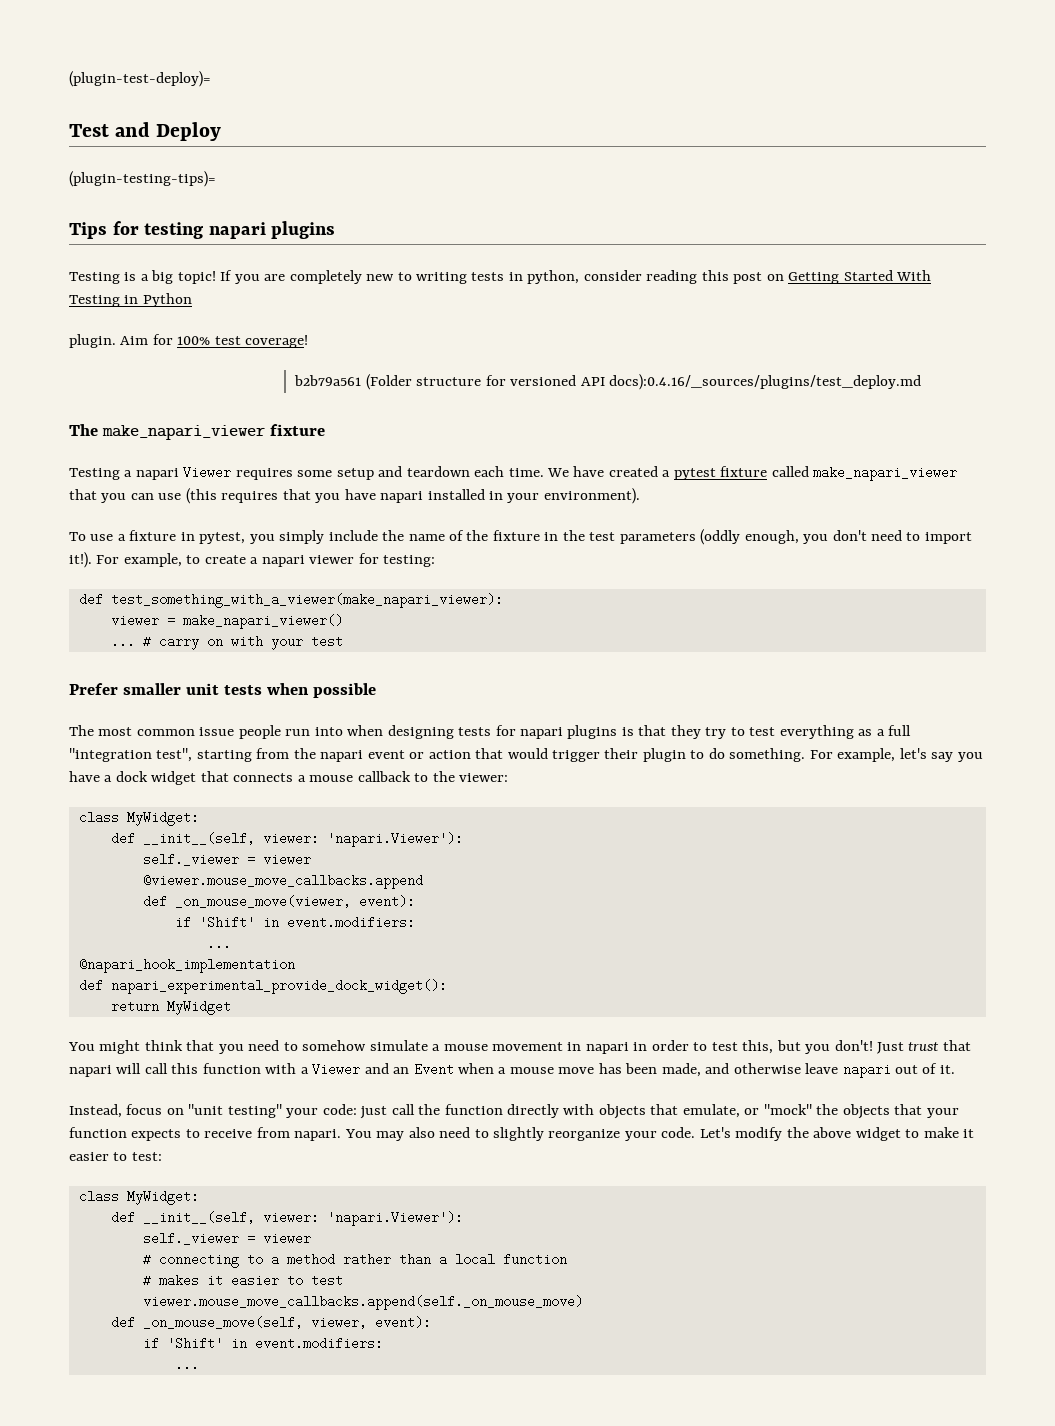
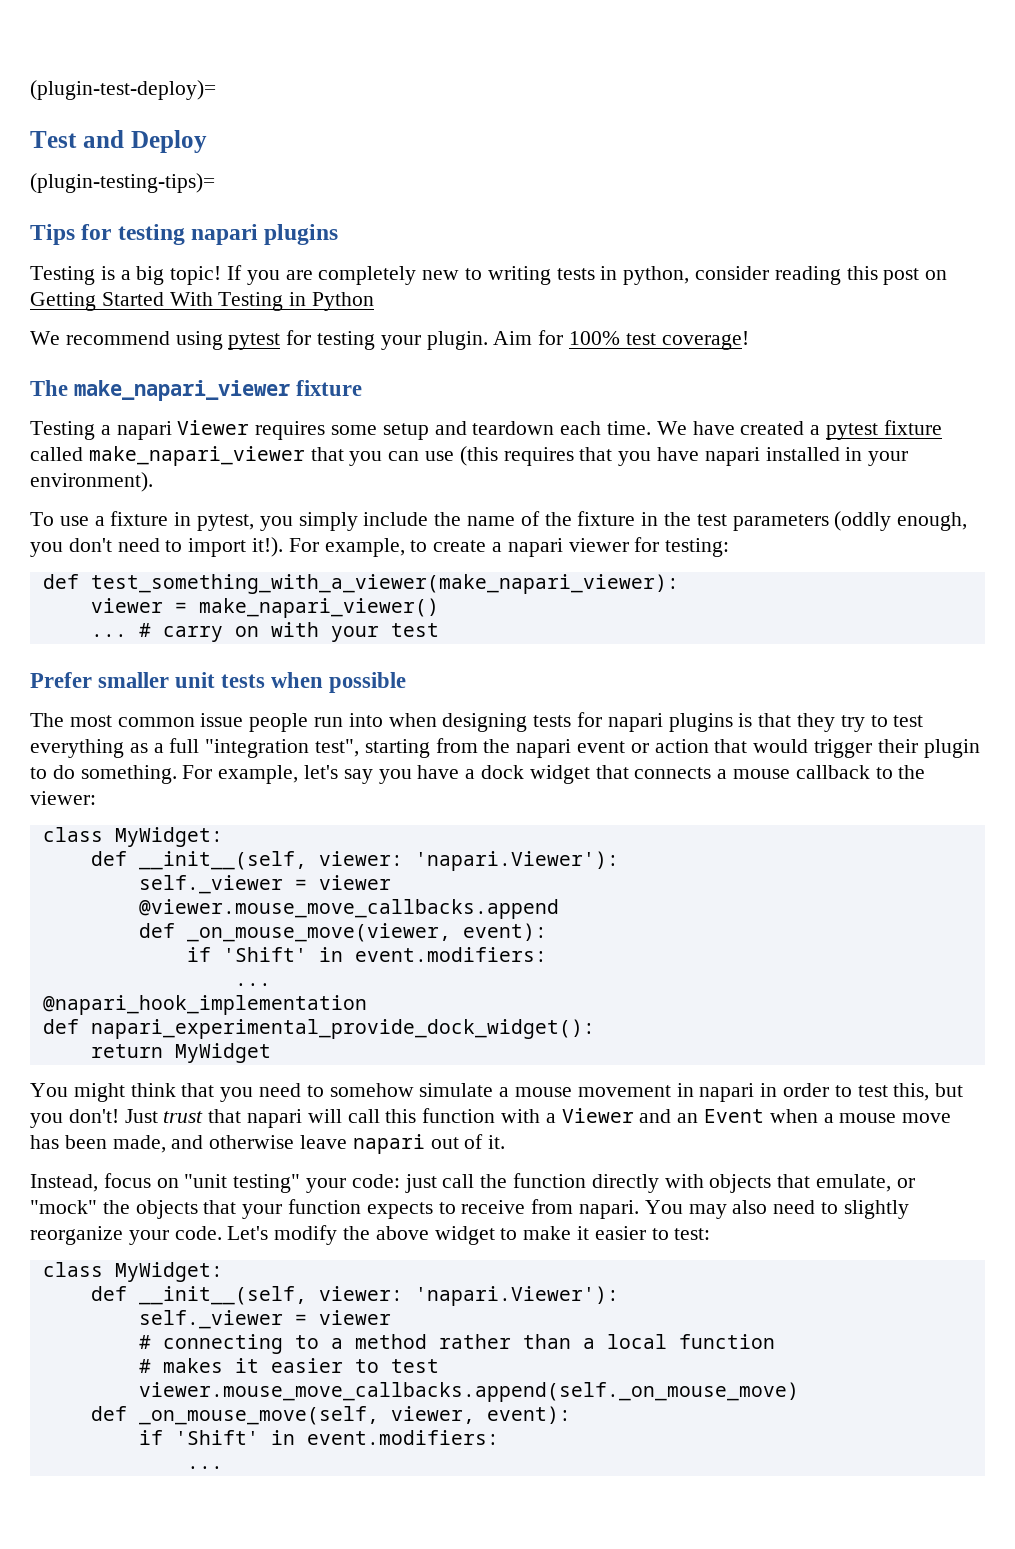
(192, 300) none -> [30,330,421,350] We recommend using pytest for testing your
[294,374,922,390] // b2b79a561 (Folder structure for versioned API docs):0.4.16/_sources/plugins/test_deploy.md -> (749, 340) none

